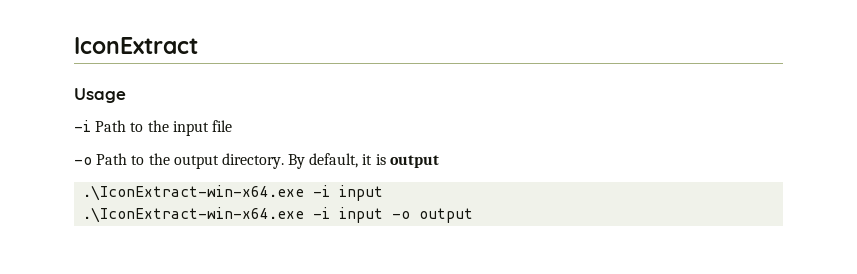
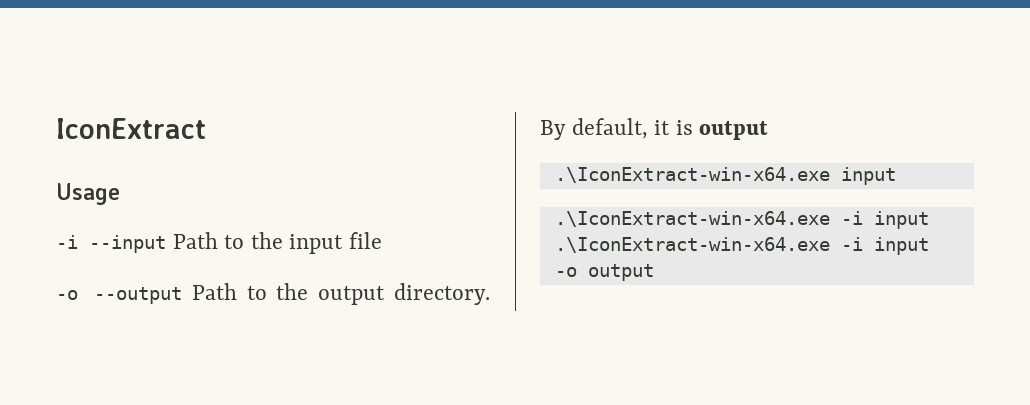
(91, 126) none -> [89,235,166,253] --input
(92, 161) none -> [94,287,183,304] --output
(439, 161) none -> [554,167,896,185] // .\IconExtract-win-x64.exe input

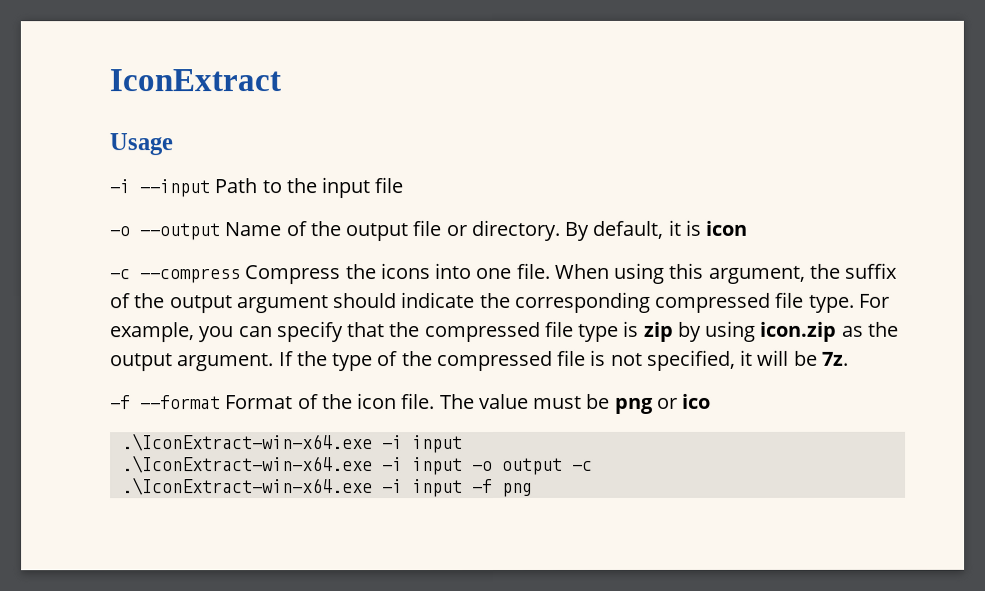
[191,283,386,305] Path to the output -> [224,220,467,242] Name of the output file or
[699,121,769,140] [554,167,896,185] output // .\IconExtract-win-x64.exe input -> [705,220,748,236] [109,262,898,285] [109,291,890,314] [110,320,899,343] [110,349,849,372] [110,393,712,414] icon // -c --compress Compress the icons into one file. When using this argument, the suffix of the output argument should indicate the corresponding compressed file type. For example, you can specify that the compressed file type is zip by using icon.zip as the output argument. If the type of the compressed file is not specified, it will be 7z. // -f --format Format of the icon file. The value must be png or ico
(654, 272) none -> [571,460,593,471] [121,477,533,498] -c // .\IconExtract-win-x64.exe -i input -f png

